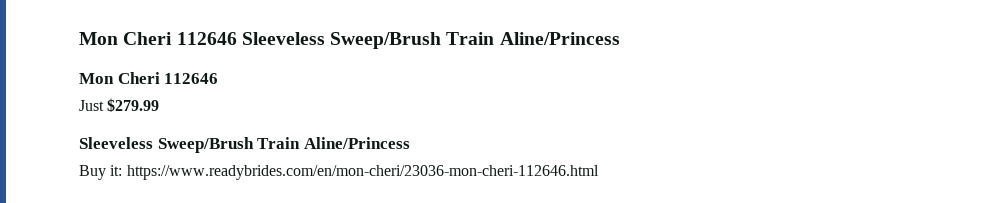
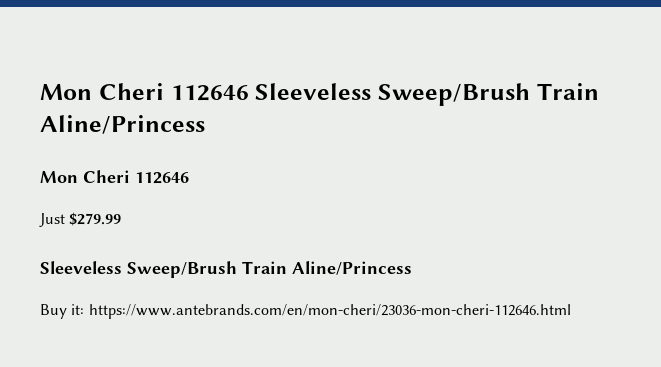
[126,165,599,180] https://www.readybrides.com/en/mon-cheri/23036-mon-cheri-112646.html -> [88,304,571,319] https://www.antebrands.com/en/mon-cheri/23036-mon-cheri-112646.html

